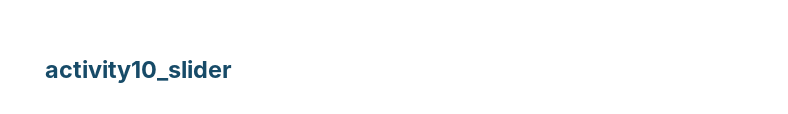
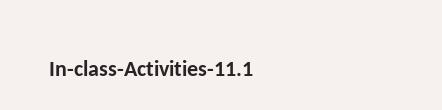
[45,60,232,83] activity10_slider -> [49,60,253,76] In-class-Activities-11.1

